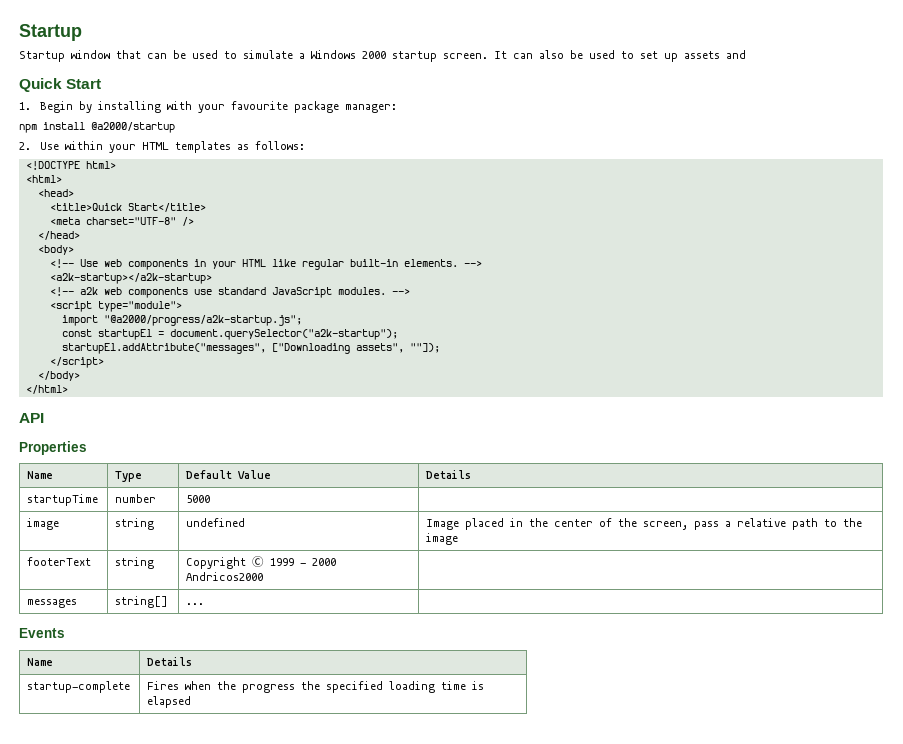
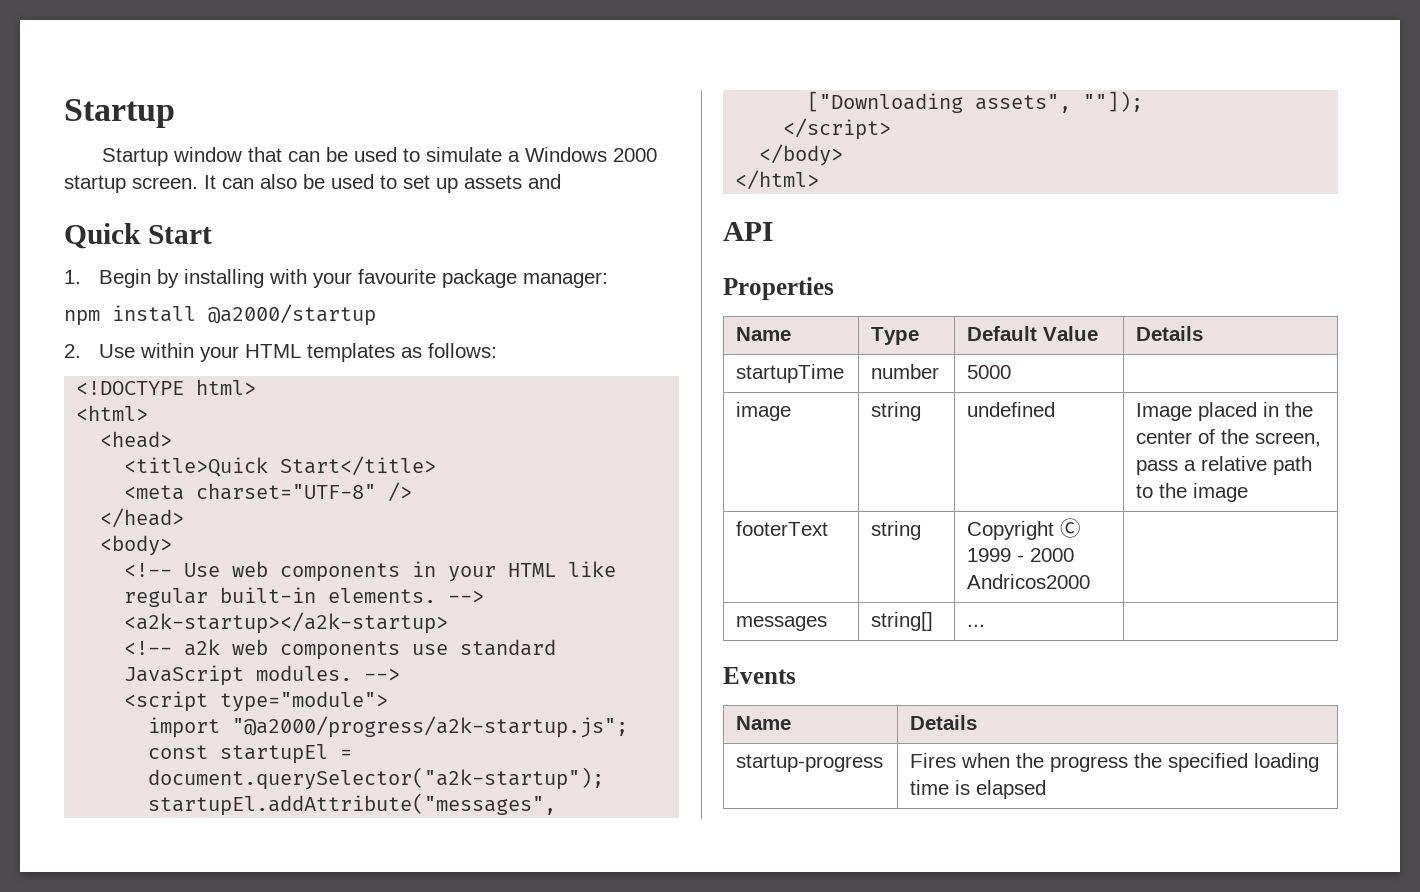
[27,681,131,693] startup-complete -> [736,754,884,772] startup-progress

